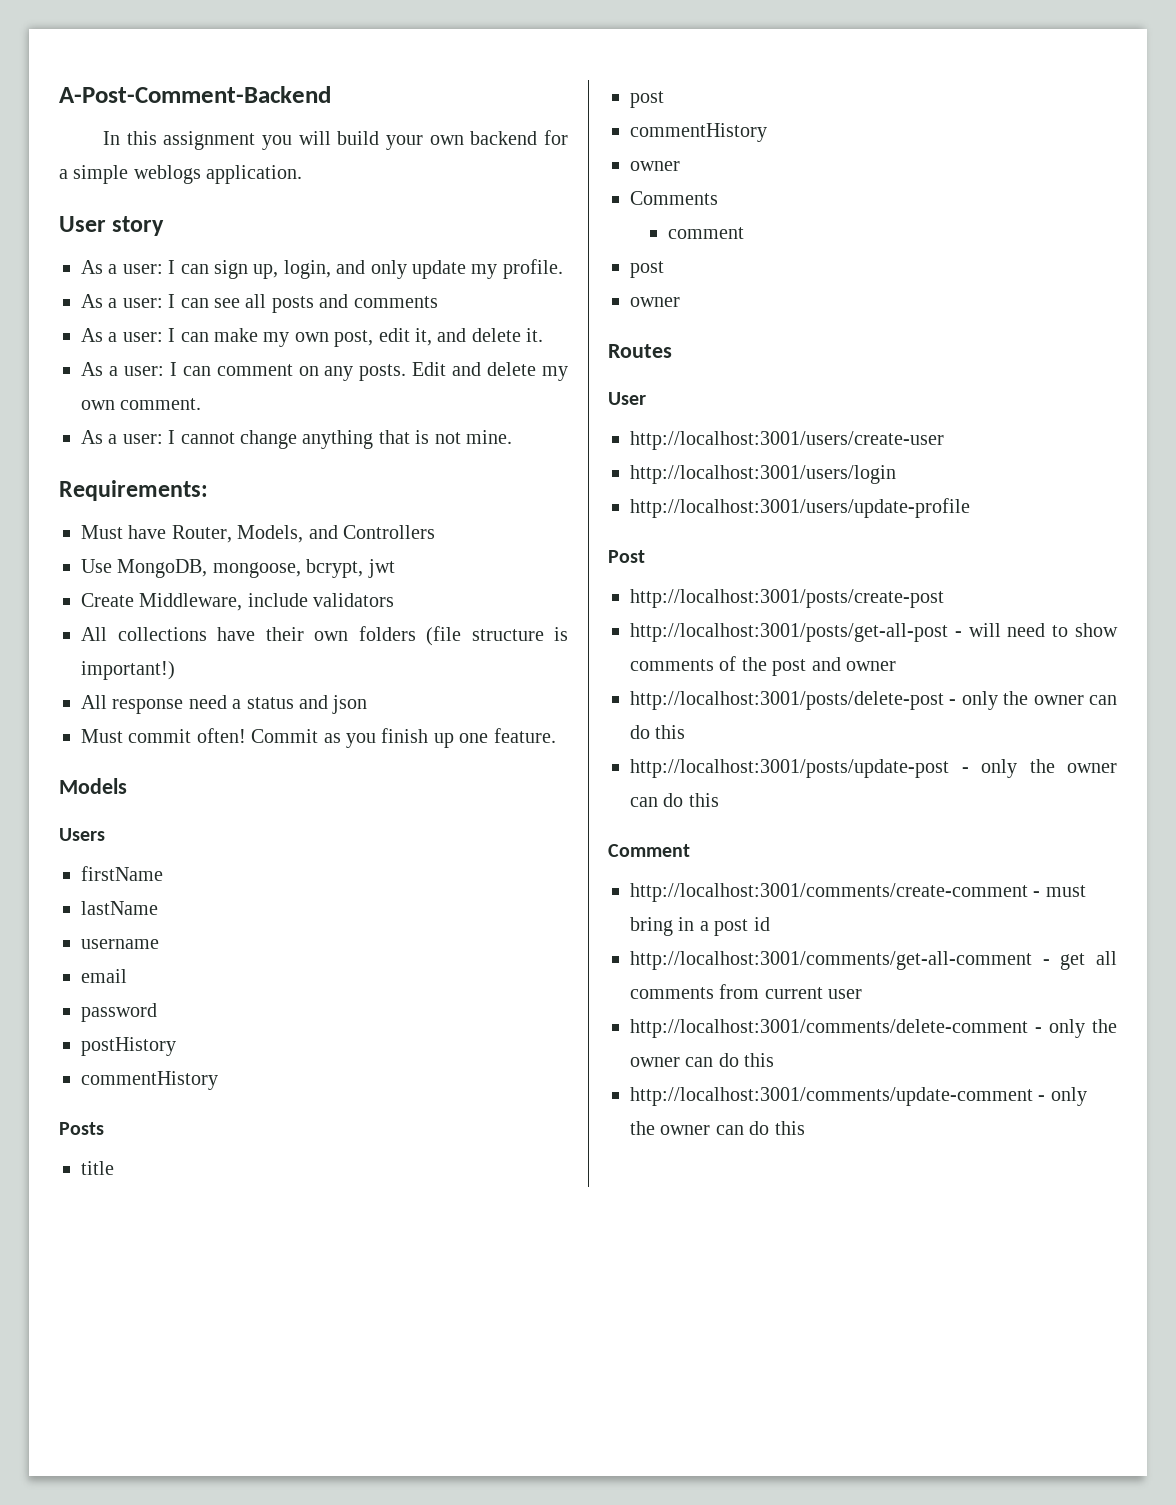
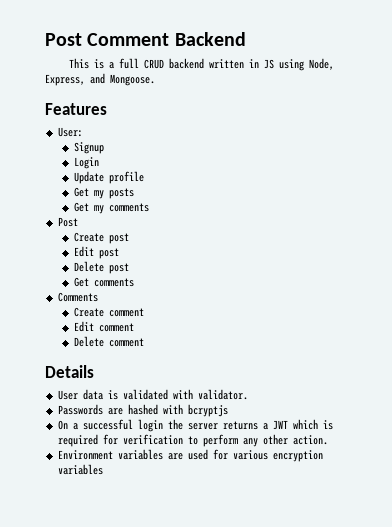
[59,86,331,103] [103,130,568,150] [59,165,303,184] [59,216,165,236] [81,259,563,279] [81,294,438,313] [81,328,544,347] [81,362,569,381] [81,398,202,410] [81,430,512,449] [59,480,208,501] [81,525,435,543] [81,559,395,578] [81,593,395,611] [81,626,568,646] [81,661,175,680] [81,695,368,714] [81,728,556,748] [59,778,127,794] [59,828,105,841] [81,866,163,881] [81,901,158,915] [81,939,159,949] [81,969,127,983] [81,1003,157,1022] [81,1037,176,1056] [81,1071,218,1090] [59,1122,104,1135] [81,1161,114,1175] [630,91,664,108] [630,123,767,142] [630,161,680,171] A-Post-Comment-Backend // In this assignment you will build your own backend for a simple weblogs application. // User story // As a user: I can sign up, login, and only update my profile. // As a user: I can see all posts and comments // As a user: I can make my own post, edit it, and delete it. // As a user: I can comment on any posts. Edit and delete my own comment. // As a user: I cannot change anything that is not mine. // Requirements: // Must have Router, Models, and Controllers // Use MongoDB, mongoose, bcrypt, jwt // Create Middleware, include validators // All collections have their own folders (file structure is important!) // All response need a status and json // Must commit often! Commit as you finish up one feature. // Models // Users // firstName // lastName // username // email // password // postHistory // commentHistory // Posts // title // post // commentHistory // owner -> [45,32,246,46] [68,58,334,71] [45,73,155,86] [45,103,107,115] [57,127,83,137] [73,142,104,154] [73,157,99,169] [73,171,144,184] [73,187,134,199] [73,202,149,214] [57,217,78,227] [73,232,129,244] [73,246,119,259] [73,261,129,274] [73,277,134,287] Post Comment Backend // This is a full CRUD backend written in JS using Node, Express, and Mongoose. // Features // User: // Signup // Login // Update profile // Get my posts // Get my comments // Post // Create post // Edit post // Delete post // Get comments
[668,227,745,239] [630,261,664,278] [630,297,680,307] [608,344,672,358] [608,392,646,405] [630,431,944,450] [630,465,896,484] [630,498,970,518] [608,550,645,563] [630,589,944,608] [630,623,1118,642] [630,656,896,676] [630,691,1117,710] [630,725,686,739] [630,759,1117,778] [630,793,719,807] [608,844,690,857] [630,883,1086,902] [630,917,770,936] [630,951,1117,970] [630,984,863,999] [630,1019,1117,1038] [630,1053,775,1067] [630,1087,1087,1106] [630,1121,805,1135] comment // post // owner // Routes // User // http://localhost:3001/users/create-user // http://localhost:3001/users/login // http://localhost:3001/users/update-profile // Post // http://localhost:3001/posts/create-post // http://localhost:3001/posts/get-all-post - will need to show comments of the post and owner // http://localhost:3001/posts/delete-post - only the owner can do this // http://localhost:3001/posts/update-post - only the owner can do this // Comment // http://localhost:3001/comments/create-comment - must bring in a post id // http://localhost:3001/comments/get-all-comment - get all comments from current user // http://localhost:3001/comments/delete-comment - only the owner can do this // http://localhost:3001/comments/update-comment - only the owner can do this -> [73,307,144,317] [73,321,134,332] [73,336,144,347] [45,365,94,378] [57,389,248,400] [57,404,228,417] [57,419,333,432] [57,434,328,447] [57,449,323,462] [57,464,103,475] Create comment // Edit comment // Delete comment // Details // User data is validated with validator. // Passwords are hashed with bcryptjs // On a successful login the server returns a JWT which is required for verification to perform any other action. // Environment variables are used for various encryption variables

